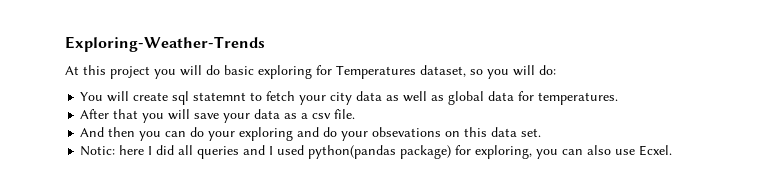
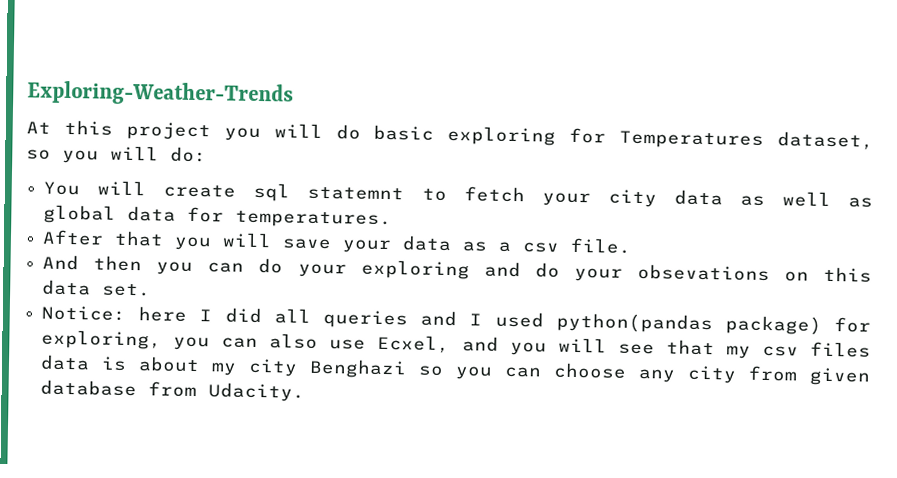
[80,146,116,156] Notic: -> [41,305,127,321] Notice:
[639,145,673,156] Ecxel. -> [377,334,871,359] [40,354,872,386] [40,379,306,402] Ecxel, and you will see that my csv files data is about my city Benghazi so you can choose any city from given database from Udacity.

